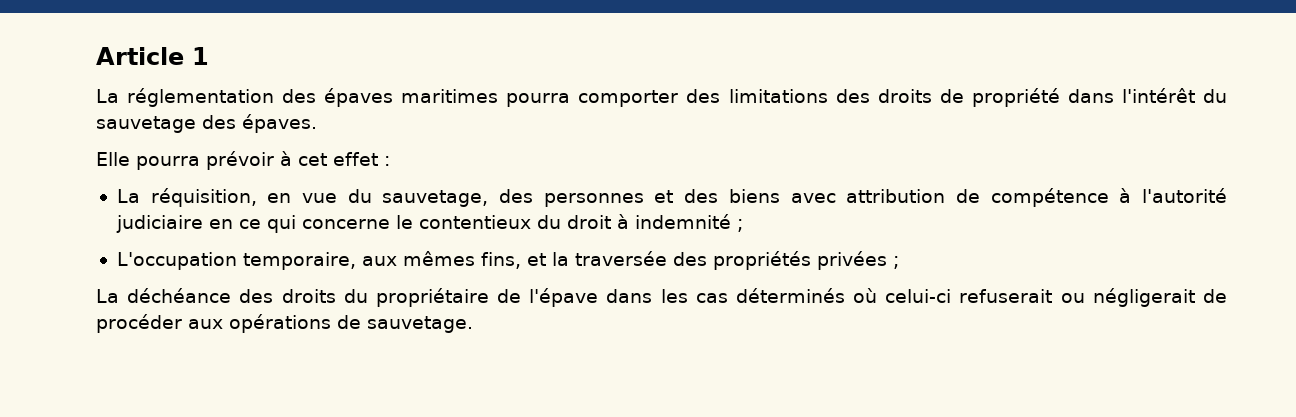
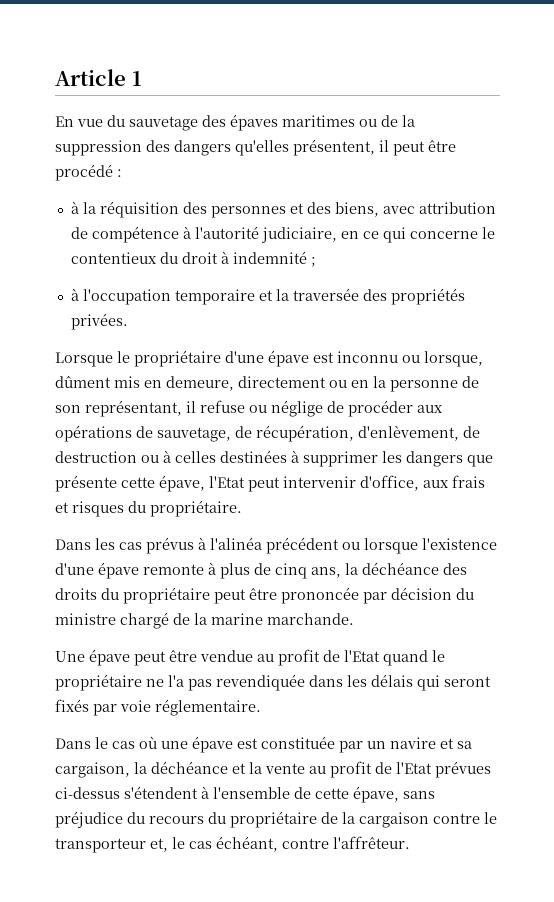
[96,88,1228,107] [96,114,317,133] [96,151,390,170] [116,188,489,207] La réglementation des épaves maritimes pourra comporter des limitations des droits de propriété dans l'intérêt du sauvetage des épaves. // Elle pourra prévoir à cet effet : // La réquisition, en vue du sauvetage, -> [55,114,415,131] [55,139,456,156] [55,164,122,181] [70,201,179,218] En vue du sauvetage des épaves maritimes ou de la suppression des dangers qu'elles présentent, il peut être procédé : // à la réquisition
[728,189,780,203] biens -> [334,202,379,217] biens,
[115,215,203,233] judiciaire -> [260,227,337,243] judiciaire,
[116,251,521,270] L'occupation temporaire, aux mêmes fins, -> [70,288,255,305] à l'occupation temporaire
[816,251,899,270] [96,289,119,303] privées ; // La -> [70,313,128,330] [55,350,483,367] [55,376,479,392] [55,400,443,417] [55,425,480,442] [55,450,493,467] [55,475,485,492] [55,500,242,517] [55,537,497,554] [55,562,358,579] privées. // Lorsque le propriétaire d'une épave est inconnu ou lorsque, dûment mis en demeure, directement ou en la personne de son représentant, il refuse ou néglige de procéder aux opérations de sauvetage, de récupération, d'enlèvement, de destruction ou à celles destinées à supprimer les dangers que présente cette épave, l'Etat peut intervenir d'office, aux frais et risques du propriétaire. // Dans les cas prévus à l'alinéa précédent ou lorsque l'existence d'une épave remonte à plus de cinq ans, la
[497,288,1227,307] [96,314,473,333] de l'épave dans les cas déterminés où celui-ci refuserait ou négligerait de procéder aux opérations de sauvetage. -> [214,587,474,604] [55,612,354,629] [55,649,445,666] [55,674,491,691] [55,699,261,716] [55,736,472,753] [55,761,491,778] [55,786,435,803] [55,811,497,828] [55,836,410,853] peut être prononcée par décision du ministre chargé de la marine marchande. // Une épave peut être vendue au profit de l'Etat quand le propriétaire ne l'a pas revendiquée dans les délais qui seront fixés par voie réglementaire. // Dans le cas où une épave est constituée par un navire et sa cargaison, la déchéance et la vente au profit de l'Etat prévues ci-dessus s'étendent à l'ensemble de cette épave, sans préjudice du recours du propriétaire de la cargaison contre le transporteur et, le cas échéant, contre l'affrêteur.

